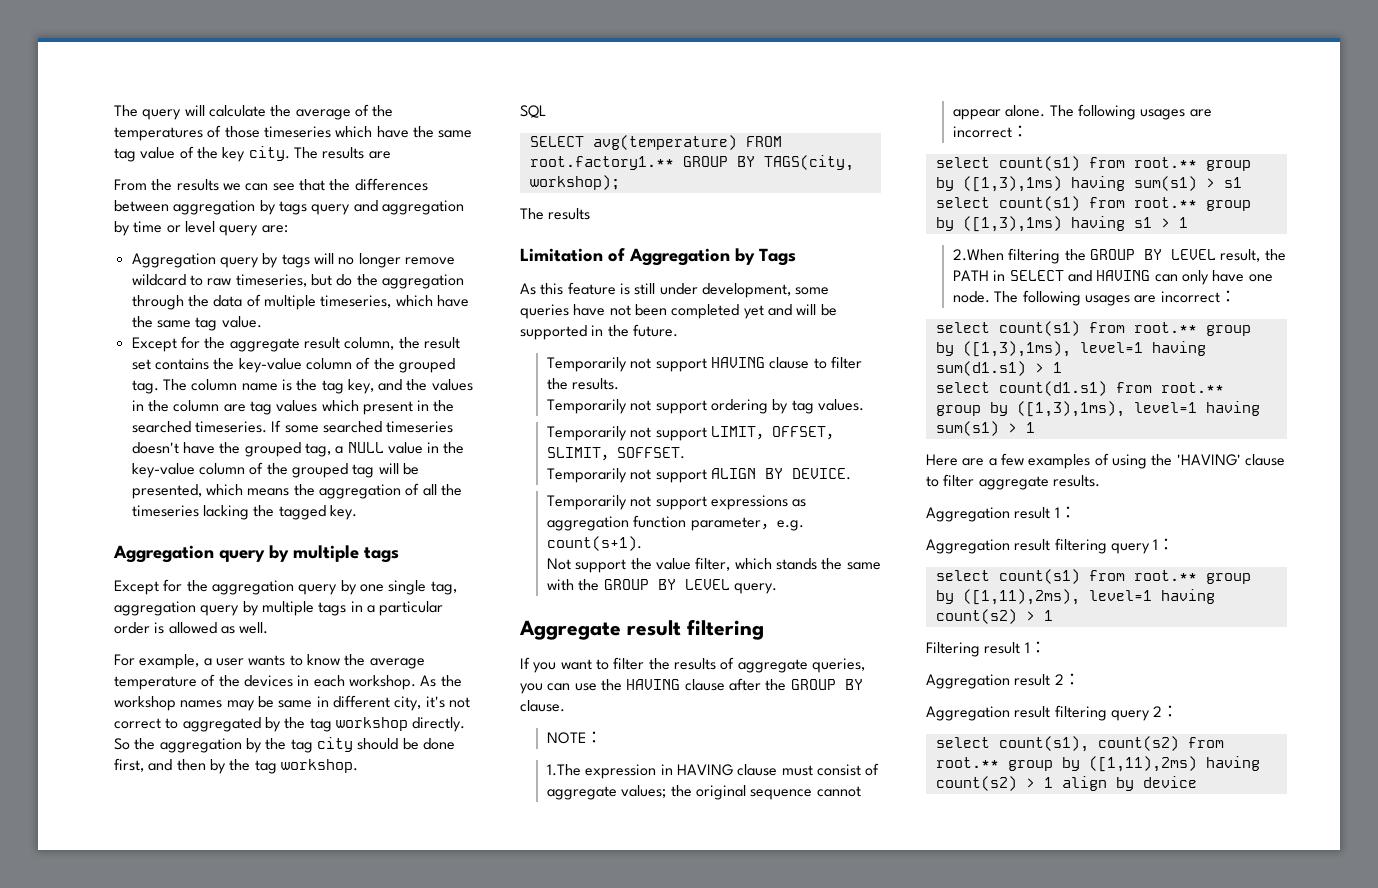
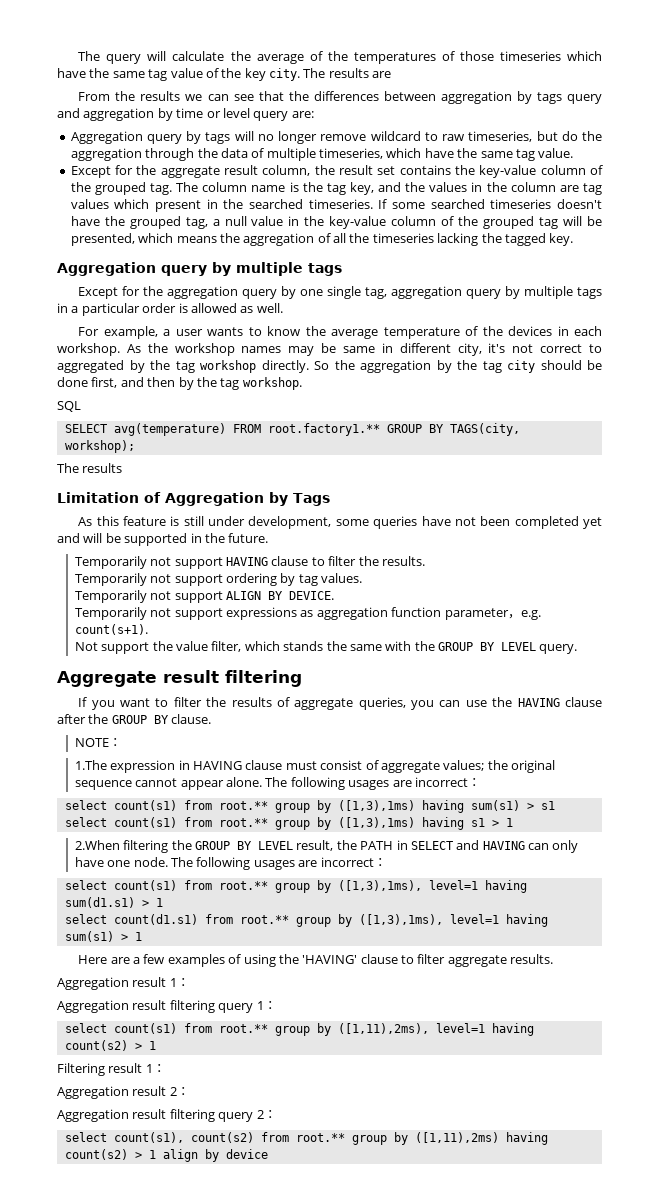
[347,442,384,453] NULL -> [224,216,247,226] null
[547,426,843,441] [547,447,686,461] // Temporarily not support LIMIT，OFFSET，SLIMIT，SOFFSET. -> (363, 578) none

